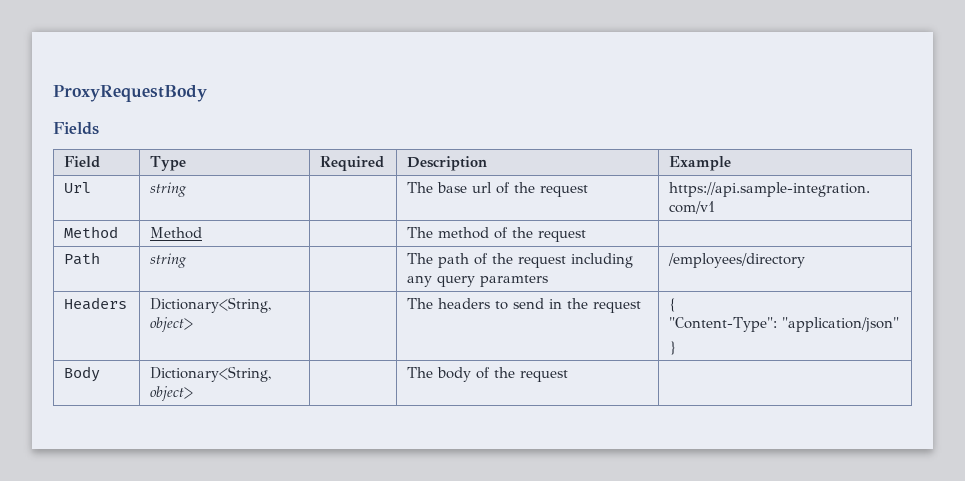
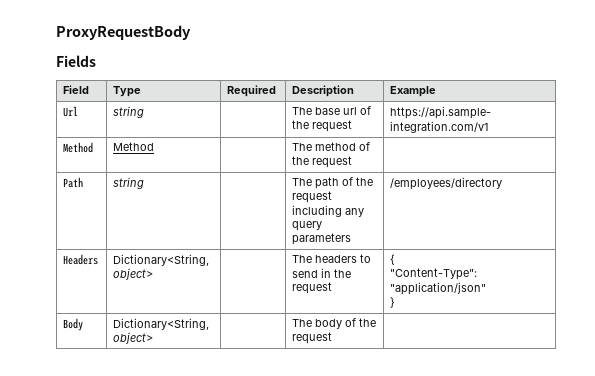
[480,275,549,287] paramters -> [292,233,352,245] parameters

